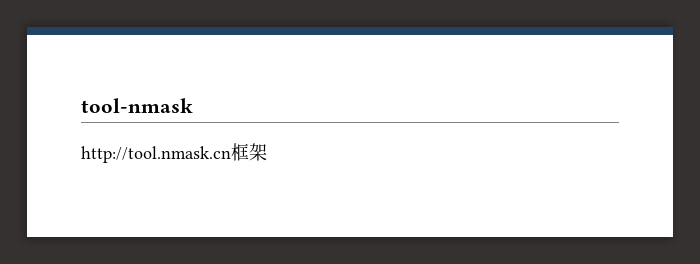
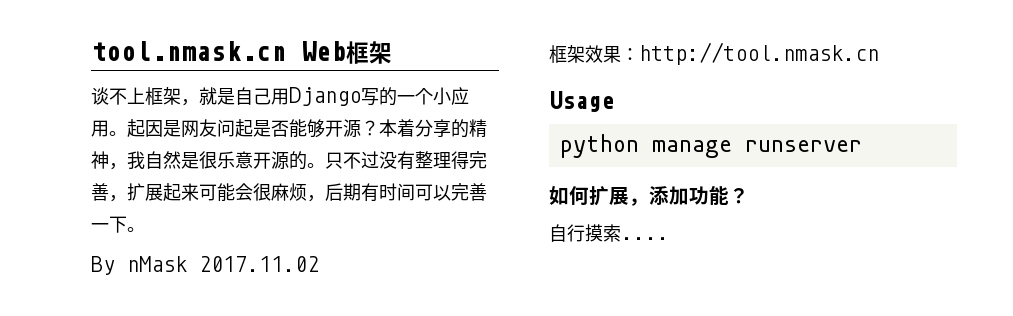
[81,98,193,113] [81,143,267,163] tool-nmask // http://tool.nmask.cn框架 -> [91,41,392,64] [91,87,469,106] [91,119,487,138] [91,151,487,170] [91,183,487,202] [91,216,145,233] [91,256,319,275] [549,42,879,65] [549,91,614,112] [559,134,862,158] [549,186,749,206] [549,224,669,242] tool.nmask.cn Web框架 // 谈不上框架，就是自己用Django写的一个小应用。起因是网友问起是否能够开源？本着分享的精神，我自然是很乐意开源的。只不过没有整理得完善，扩展起来可能会很麻烦，后期有时间可以完善一下。 // By nMask 2017.11.02 // 框架效果：http://tool.nmask.cn // Usage // python manage runserver // 如何扩展，添加功能？ // 自行摸索....

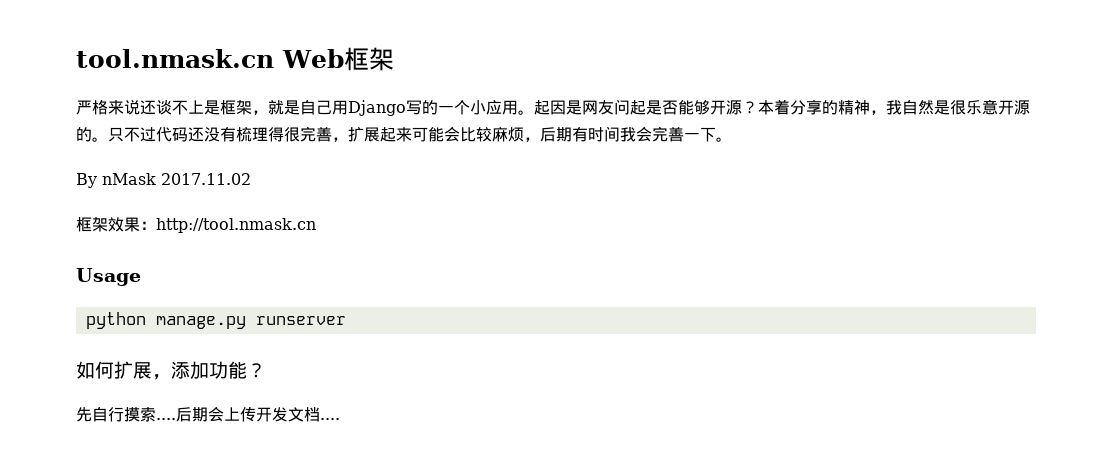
[91,87,145,105] 谈不上 -> [76,99,220,115] 严格来说还谈不上是
[379,151,469,170] 没有整理得 -> [156,127,300,142] 代码还没有梳理得很
[253,183,271,201] 很 -> [460,127,492,142] 比较
[415,184,451,201] 可以 -> [620,126,652,142] 我会
[651,140,732,158] manage -> [155,316,246,329] manage.py
(749, 196) none -> [76,407,92,422] 先
(669, 238) none -> [176,406,340,422] 后期会上传开发文档....

